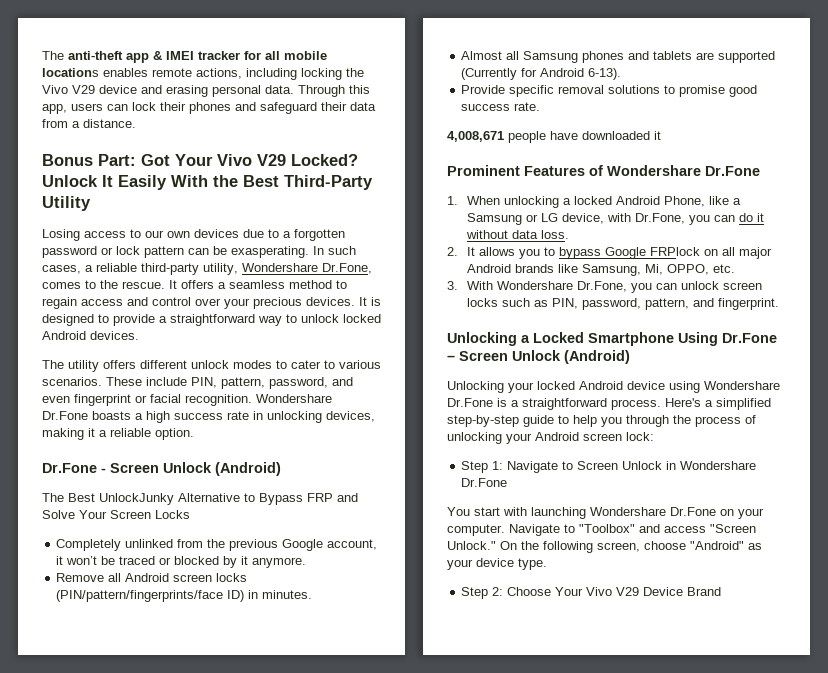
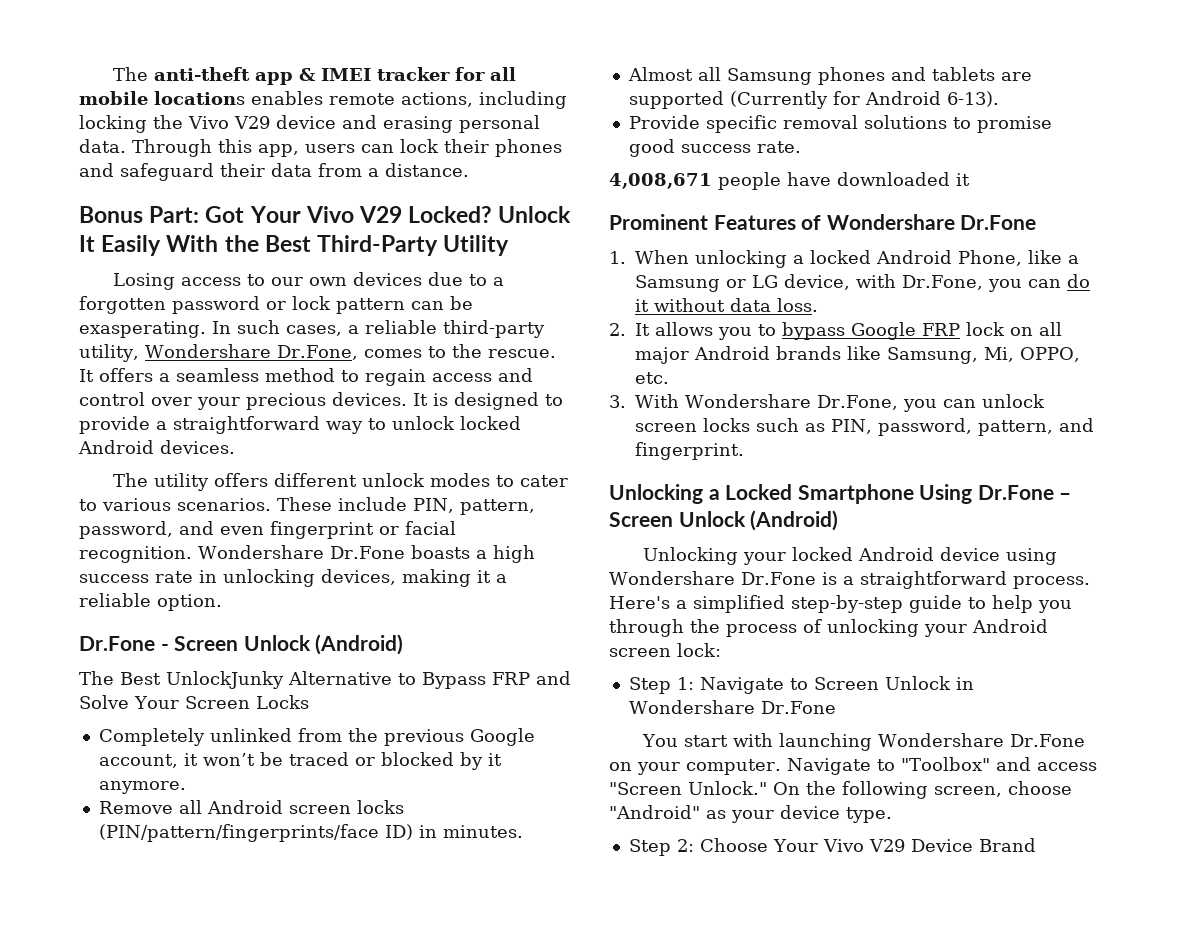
[649,247,700,256] FRPlock -> [922,322,1005,336] FRP lock

